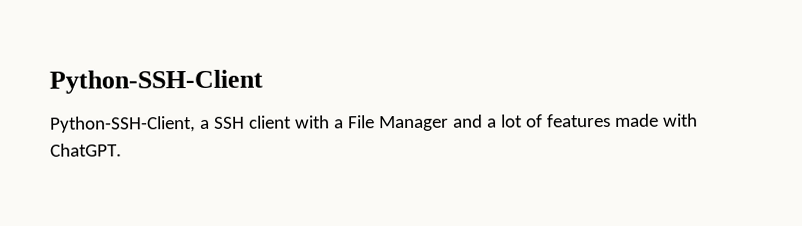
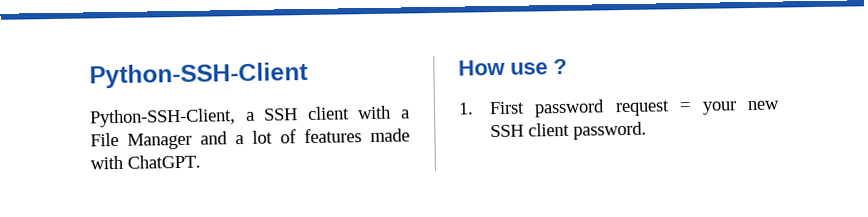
(122, 150) none -> [458,58,567,76] [458,99,780,118] [489,121,647,140] // How use ? // 1. First password request = your new SSH client password.

